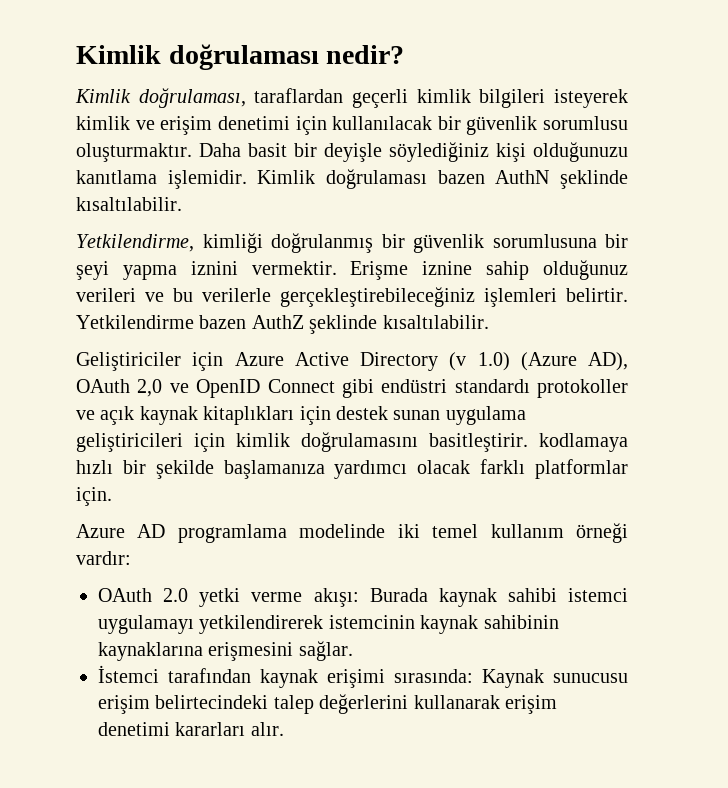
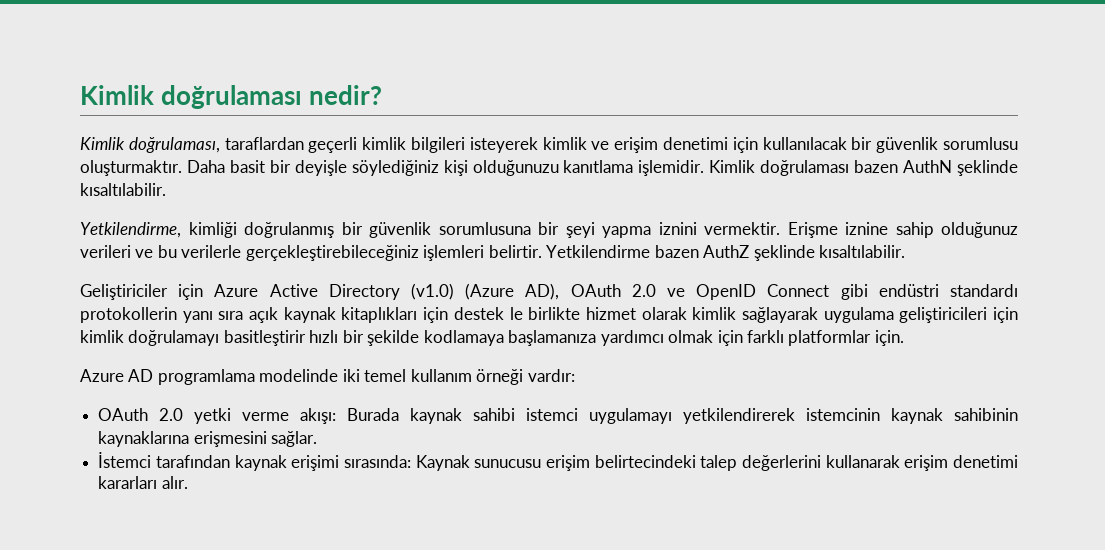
[449,352,510,371] (v 1.0) -> [411,283,455,300] (v1.0)
[137,379,163,397] 2,0 -> [631,284,656,297] 2.0
[537,379,628,398] [76,410,95,420] protokoller ve -> [80,307,244,323] protokollerin yanı sıra
[393,410,441,420] sunan -> [509,307,818,323] le birlikte hizmet olarak kimlik sağlayarak
[301,432,628,452] doğrulamasını basitleştirir. kodlamaya -> [128,330,306,346] doğrulamayı basitleştirir
(214, 469) none -> [423,330,504,346] kodlamaya
[417,460,471,474] olacak -> [668,330,743,346] olmak için

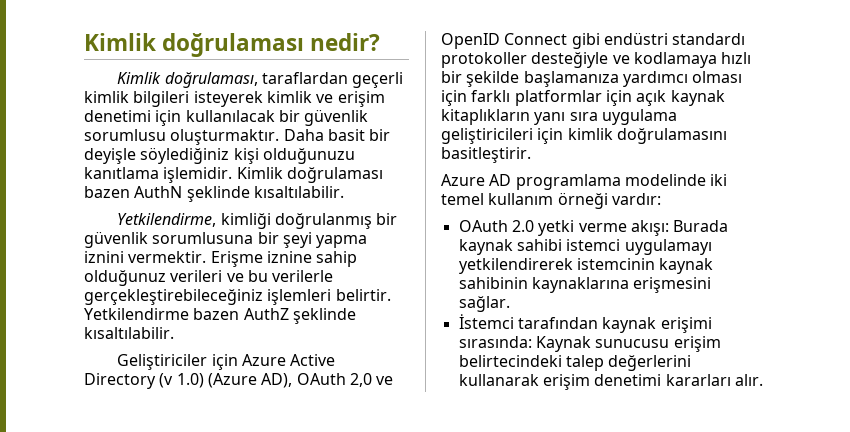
[411,283,455,300] (v1.0) -> [159,373,204,388] (v 1.0)
[631,284,656,297] 2.0 -> [349,373,372,387] 2,0
[80,307,1018,323] [80,330,904,346] protokollerin yanı sıra açık kaynak kitaplıkları için destek le birlikte hizmet olarak kimlik sağlayarak uygulama geliştiricileri için kimlik doğrulamayı basitleştirir hızlı bir şekilde kodlamaya başlamanıza yardımcı olmak için farklı platformlar için. -> [441,52,752,68] [441,71,743,87] [441,90,725,106] [441,109,677,125] [441,128,727,144] [441,147,531,163] protokoller desteğiyle ve kodlamaya hızlı bir şekilde başlamanıza yardımcı olması için farklı platformlar için açık kaynak kitaplıkların yanı sıra uygulama geliştiricileri için kimlik doğrulamasını basitleştirir.

